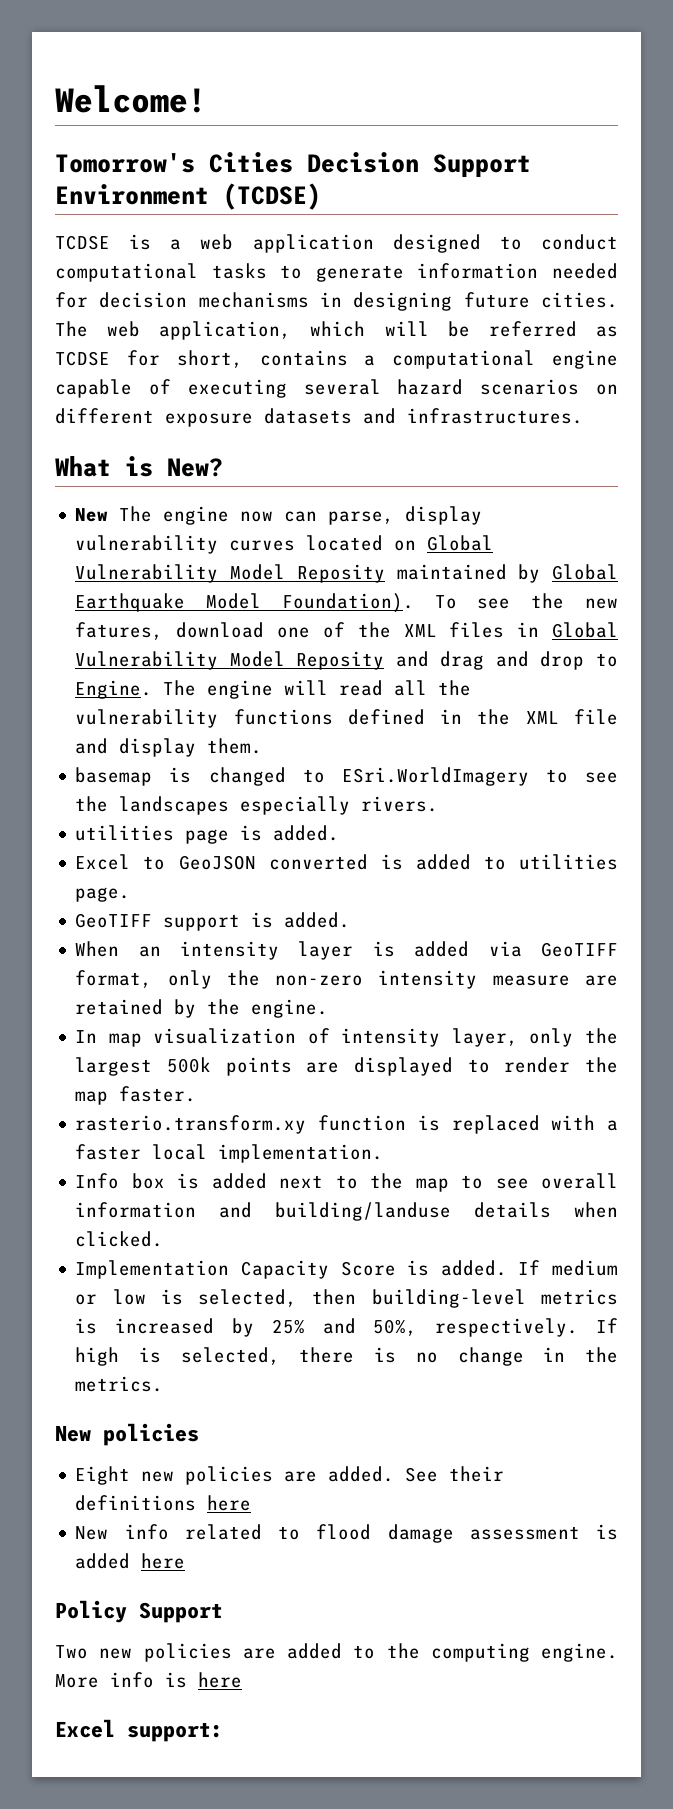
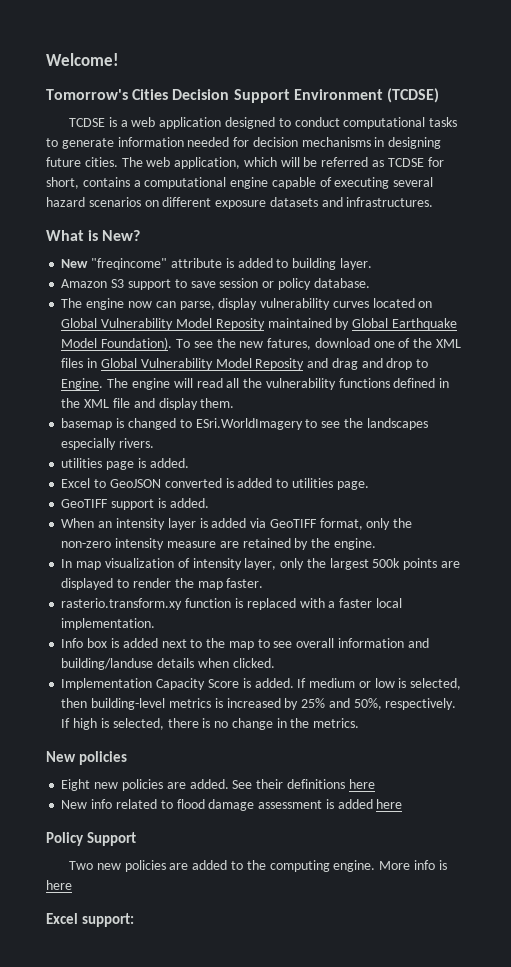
(109, 515) none -> [91,258,372,270] [61,278,370,290] "freqincome" attribute is added to building layer. // Amazon S3 support to save session or policy database. //

